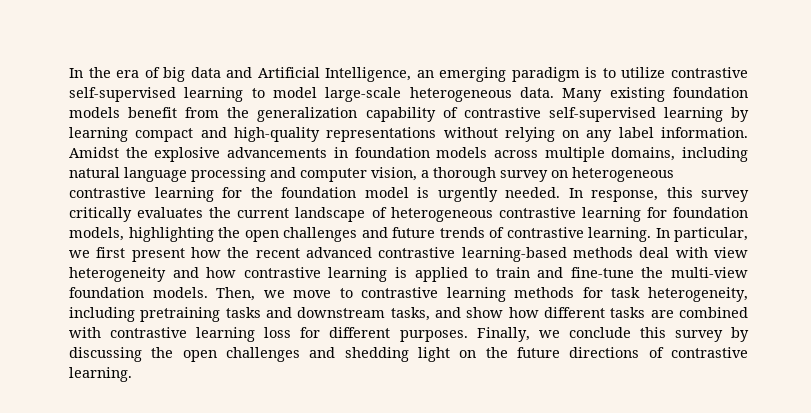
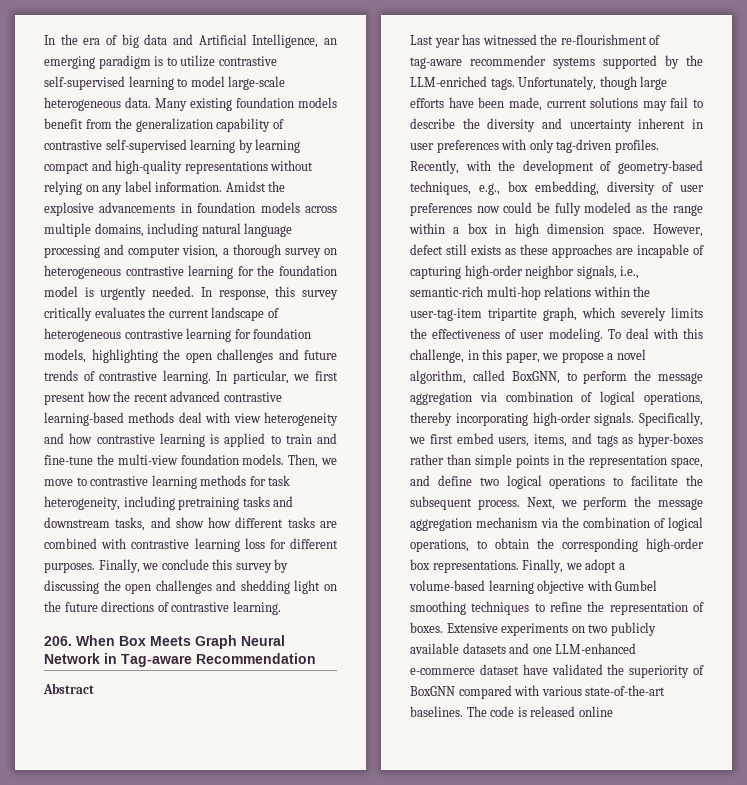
(132, 374) none -> [44,635,285,649] [44,653,316,667] [43,683,94,694] [410,34,661,48] [410,55,703,69] [410,76,668,90] [410,97,703,111] [410,118,703,132] [410,139,659,153] [410,160,703,174] [410,181,704,195] [410,202,703,216] [409,223,703,237] [410,244,704,258] [410,265,640,279] [410,286,651,300] [410,307,703,321] [410,328,703,342] [410,349,646,363] [410,370,703,384] [410,391,703,405] [410,412,703,426] [409,433,703,447] [410,454,703,468] [410,475,703,489] [410,496,703,510] [410,517,703,531] [410,538,704,552] [410,559,625,573] [409,580,658,594] [410,601,704,615] [410,622,656,636] [410,643,637,654] [410,664,704,678] [410,685,666,699] [410,706,613,717] // 206. When Box Meets Graph Neural Network in Tag-aware Recommendation // Abstract // Last year has witnessed the re-flourishment of tag-aware recommender systems supported by the LLM-enriched tags. Unfortunately, though large efforts have been made, current solutions may fail to describe the diversity and uncertainty inherent in user preferences with only tag-driven profiles. Recently, with the development of geometry-based techniques, e.g., box embedding, diversity of user preferences now could be fully modeled as the range within a box in high dimension space. However, defect still exists as these approaches are incapable of capturing high-order neighbor signals, i.e., semantic-rich multi-hop relations within the user-tag-item tripartite graph, which severely limits the effectiveness of user modeling. To deal with this challenge, in this paper, we propose a novel algorithm, called BoxGNN, to perform the message aggregation via combination of logical operations, thereby incorporating high-order signals. Specifically, we first embed users, items, and tags as hyper-boxes rather than simple points in the representation space, and define two logical operations to facilitate the subsequent process. Next, we perform the message aggregation mechanism via the combination of logical operations, to obtain the corresponding high-order box representations. Finally, we adopt a volume-based learning objective with Gumbel smoothing techniques to refine the representation of boxes. Extensive experiments on two publicly available datasets and one LLM-enhanced e-commerce dataset have validated the superiority of BoxGNN compared with various state-of-the-art baselines. The code is released online

